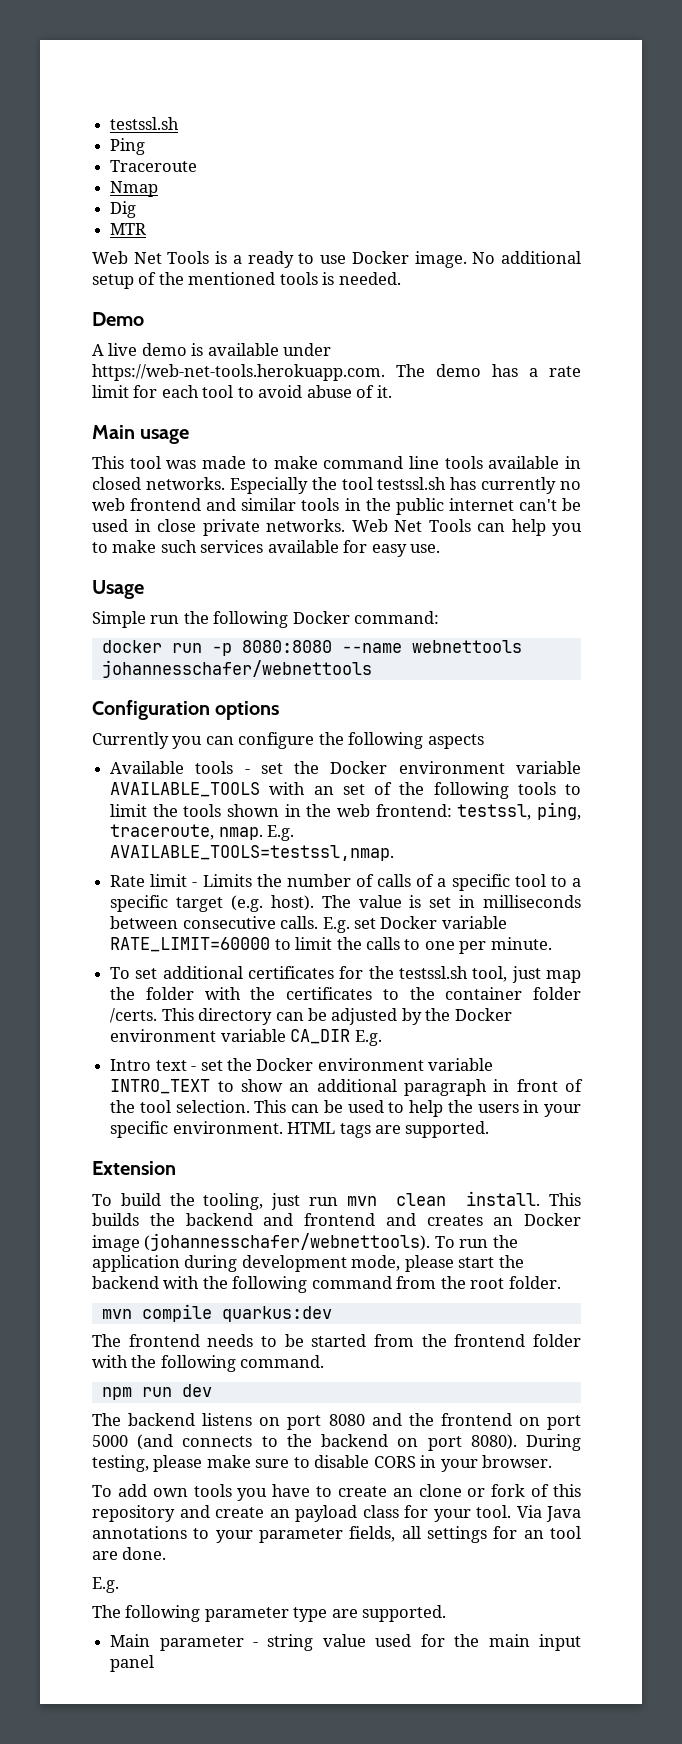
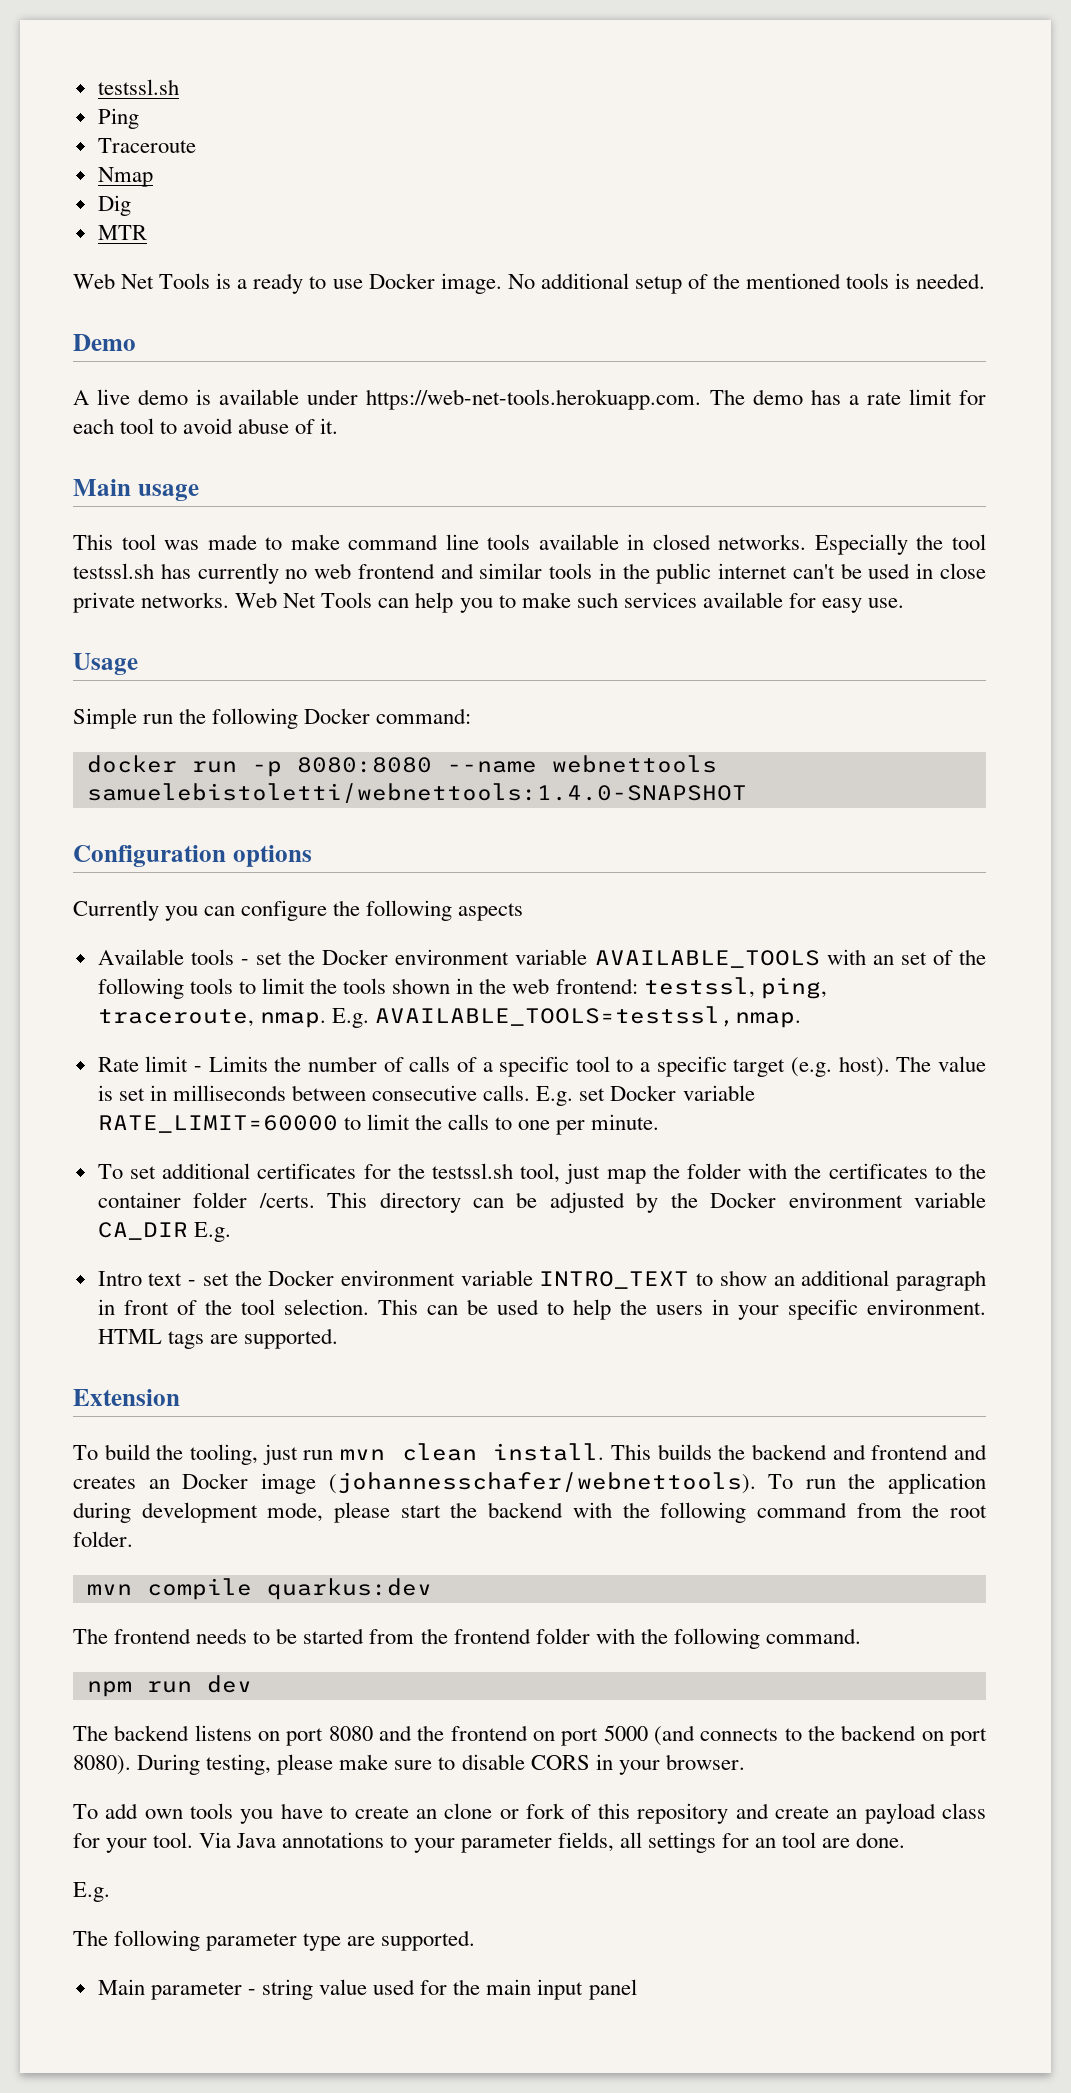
[101,660,372,678] johannesschafer/webnettools -> [86,783,747,803] samuelebistoletti/webnettools:1.4.0-SNAPSHOT

